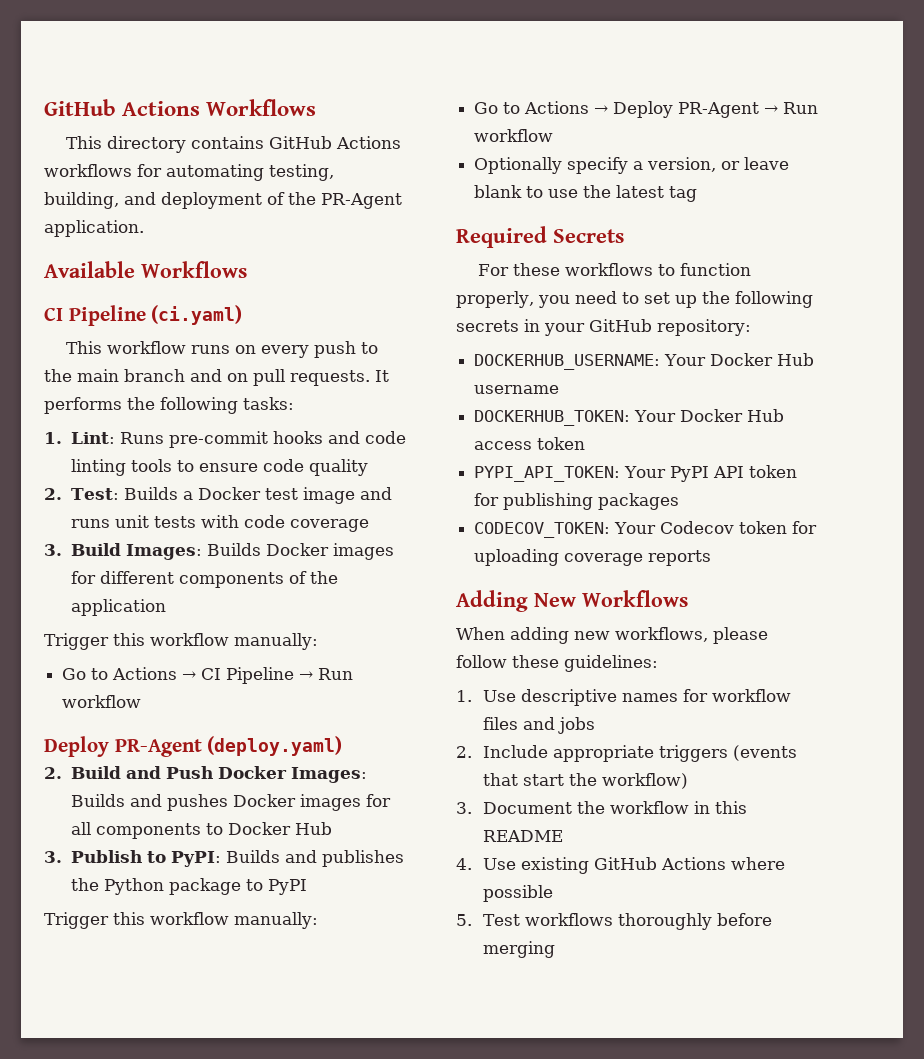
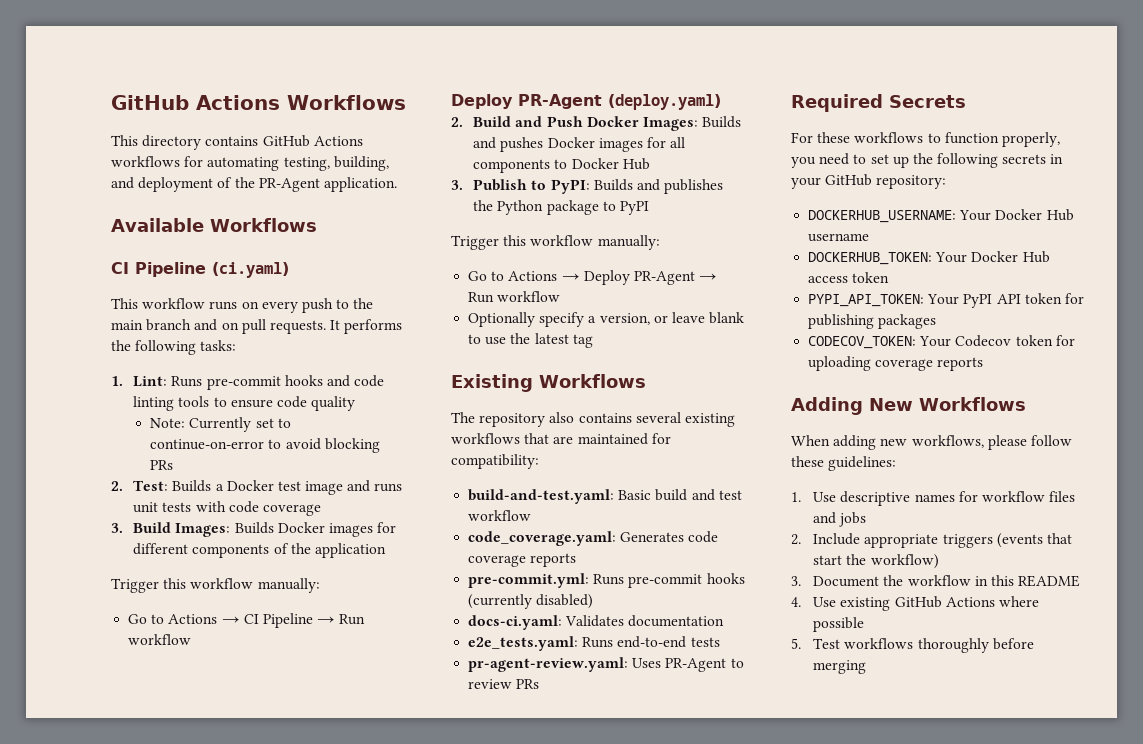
(368, 467) none -> [150,417,291,432] [150,438,380,453] [150,460,174,470] // Note: Currently set to continue-on-error to avoid blocking PRs
(698, 194) none -> [451,374,646,392] [451,412,735,427] [451,433,671,445] [451,454,539,469] [468,489,742,504] [468,510,532,521] [468,531,719,546] [468,553,577,567] [468,573,745,588] [468,594,594,609] [468,615,725,630] [468,636,720,651] [468,657,744,672] [468,679,540,689] // Existing Workflows // The repository also contains several existing workflows that are maintained for compatibility: // build-and-test.yaml: Basic build and test workflow // code_coverage.yaml: Generates code coverage reports // pre-commit.yml: Runs pre-commit hooks (currently disabled) // docs-ci.yaml: Validates documentation // e2e_tests.yaml: Runs end-to-end tests // pr-agent-review.yaml: Uses PR-Agent to review PRs

